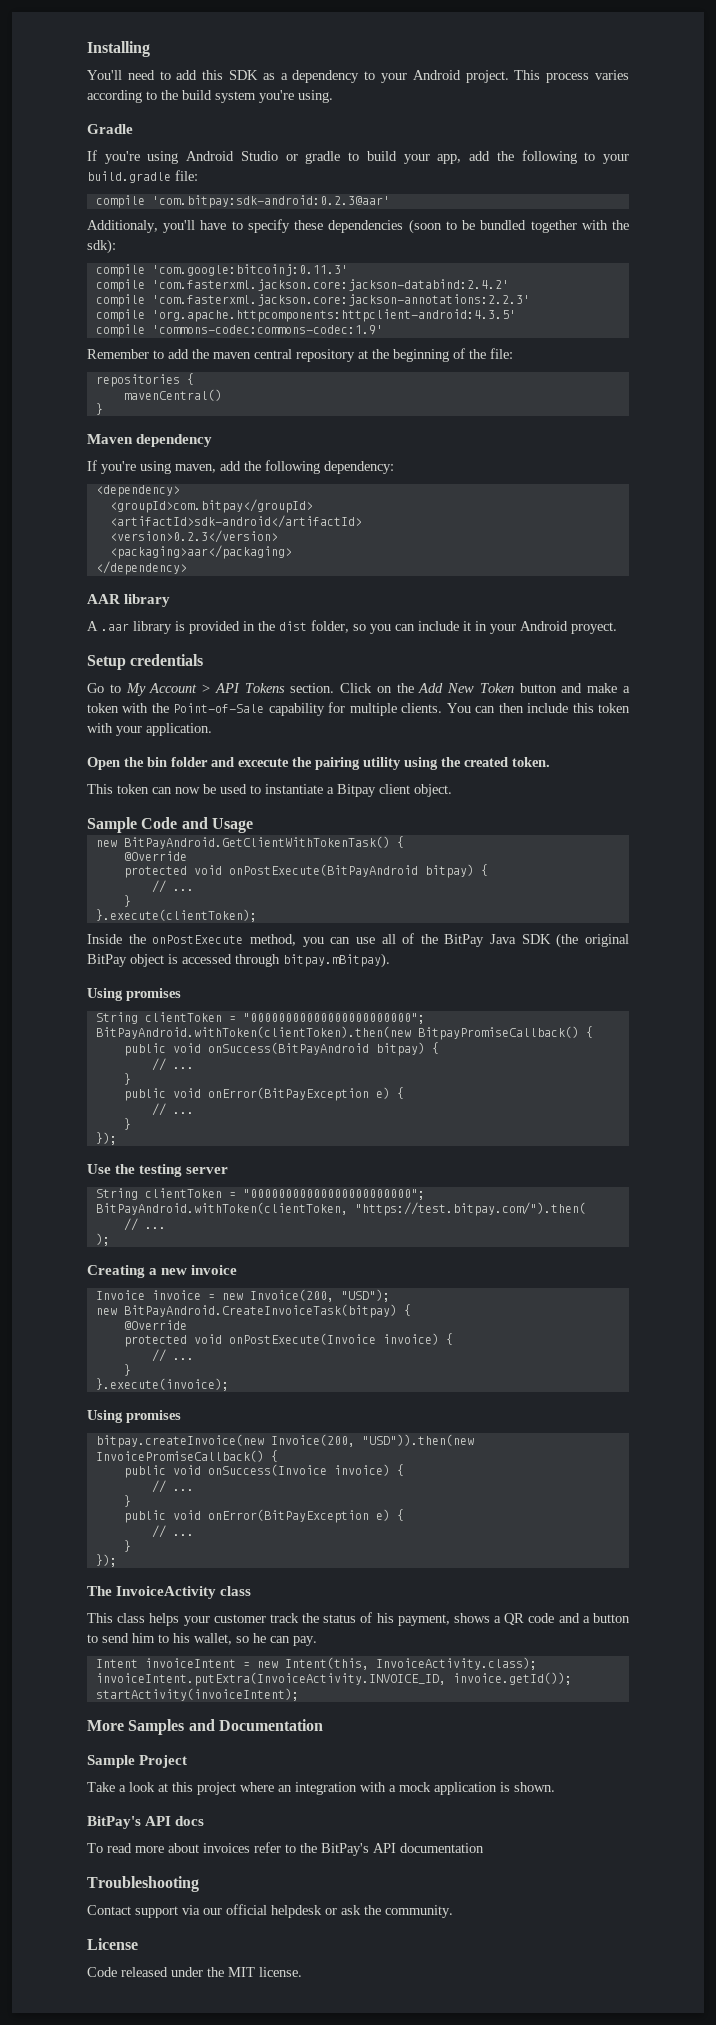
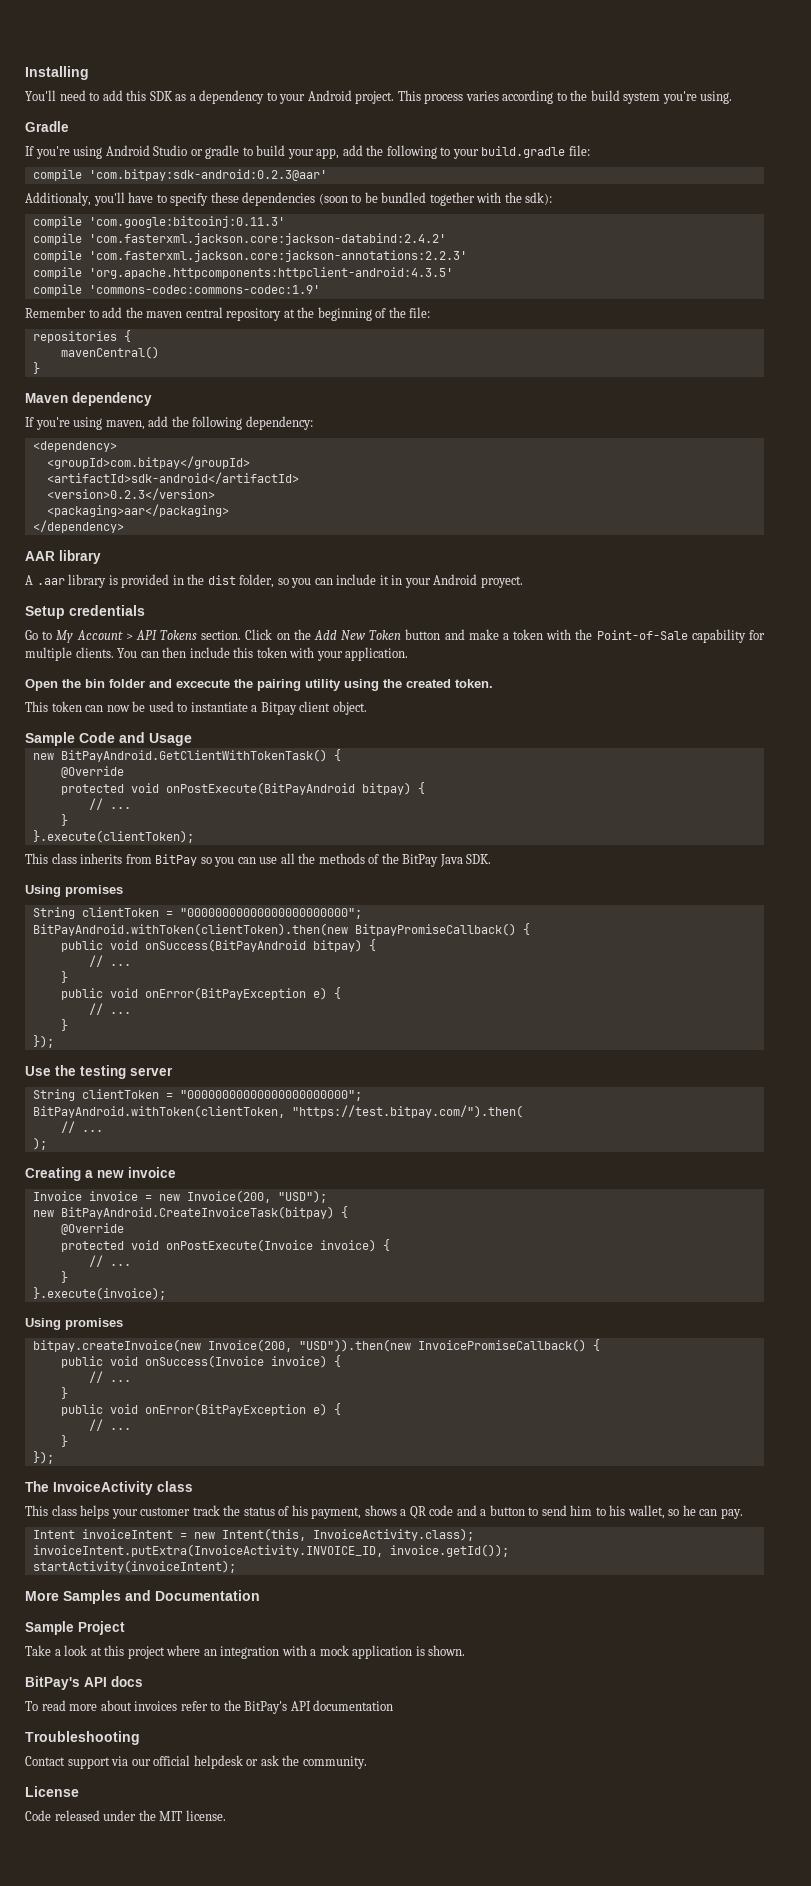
[87,934,296,946] Inside the onPostExecute method, -> [25,853,212,866] This class inherits from BitPay so
(396, 939) none -> [298,853,365,864] the methods
[521,933,630,948] [87,953,390,968] SDK (the original BitPay object is accessed through bitpay.mBitpay). -> [466,854,492,864] SDK.

